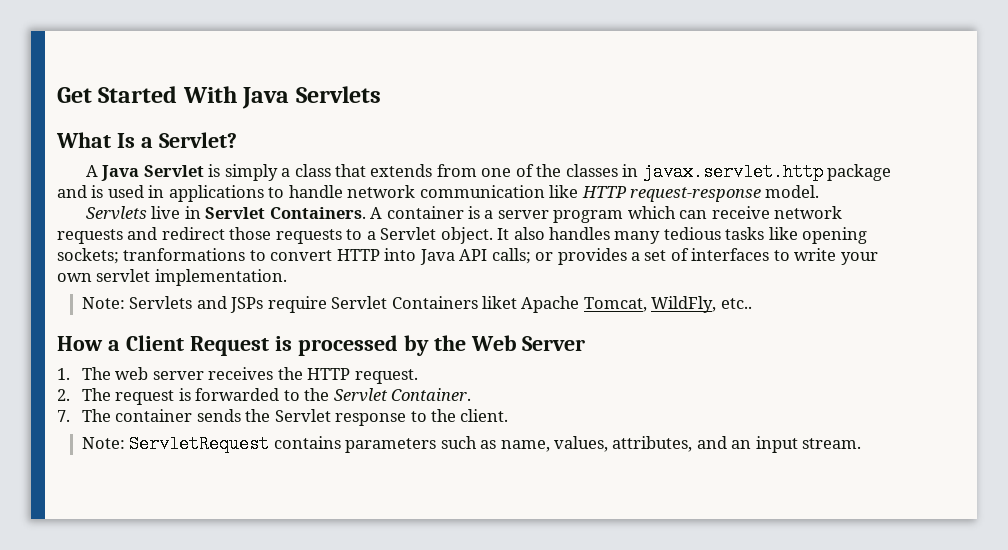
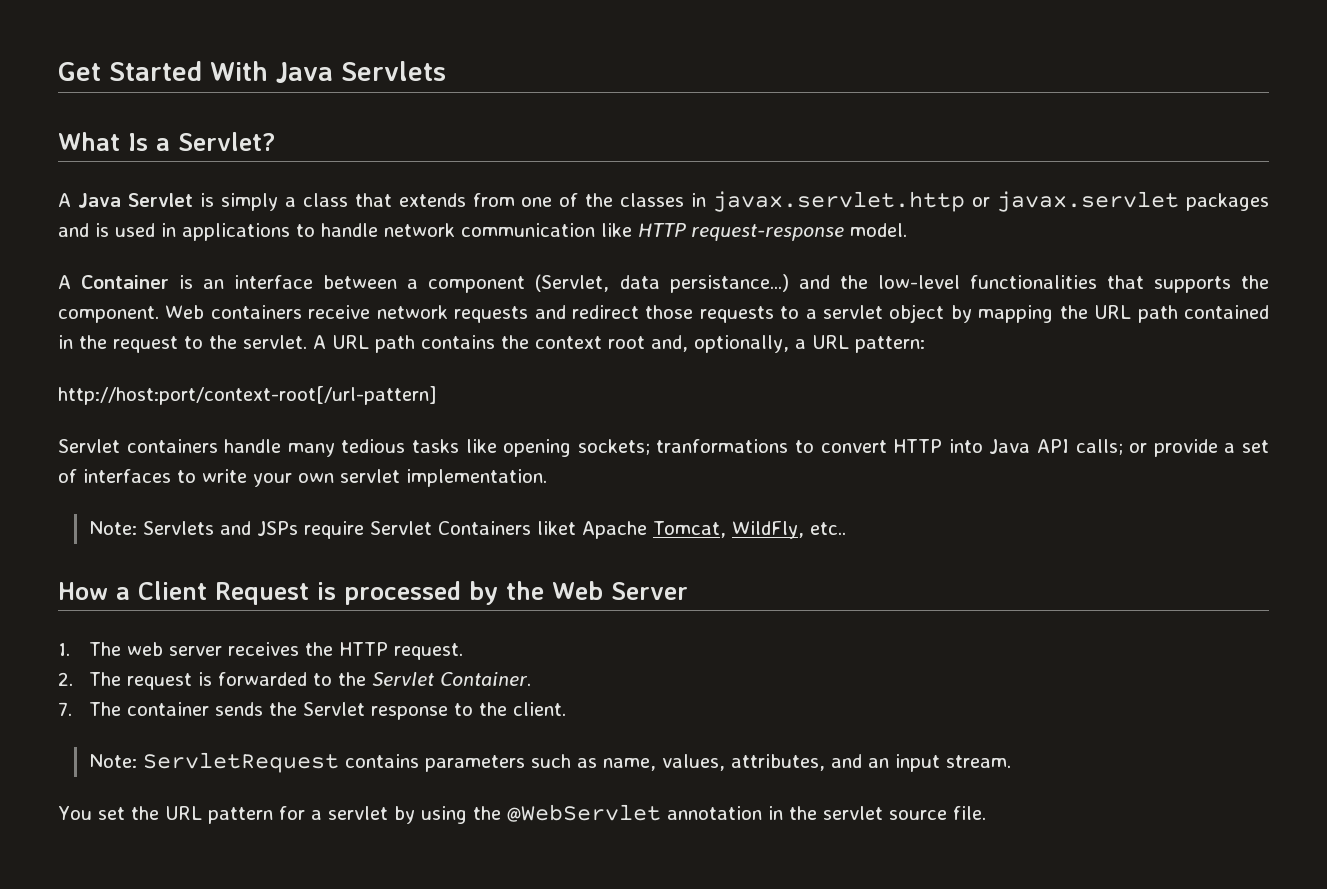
[827,164,892,181] package -> [972,191,1269,212] or javax.servlet packages
[85,206,708,223] Servlets live in Servlet Containers. A container is a server program which can -> [58,274,1269,293] [58,305,302,323] A Container is an interface between a component (Servlet, data persistance...) and the low-level functionalities that supports the component. Web containers
[380,227,611,244] Servlet object. It also handles -> [823,304,1269,323] [58,335,925,353] [58,386,437,405] [58,439,282,453] servlet object by mapping the URL path contained in the request to the servlet. A URL path contains the context root and, optionally, a URL pattern: // http://host:port/context-root[/url-pattern] // Servlet containers handle
[557,248,627,265] provides -> [1153,439,1218,457] provide
(862, 443) none -> [58,804,986,824] // You set the URL pattern for a servlet by using the @WebServlet annotation in the servlet source file.

